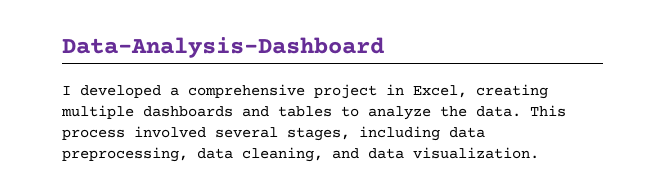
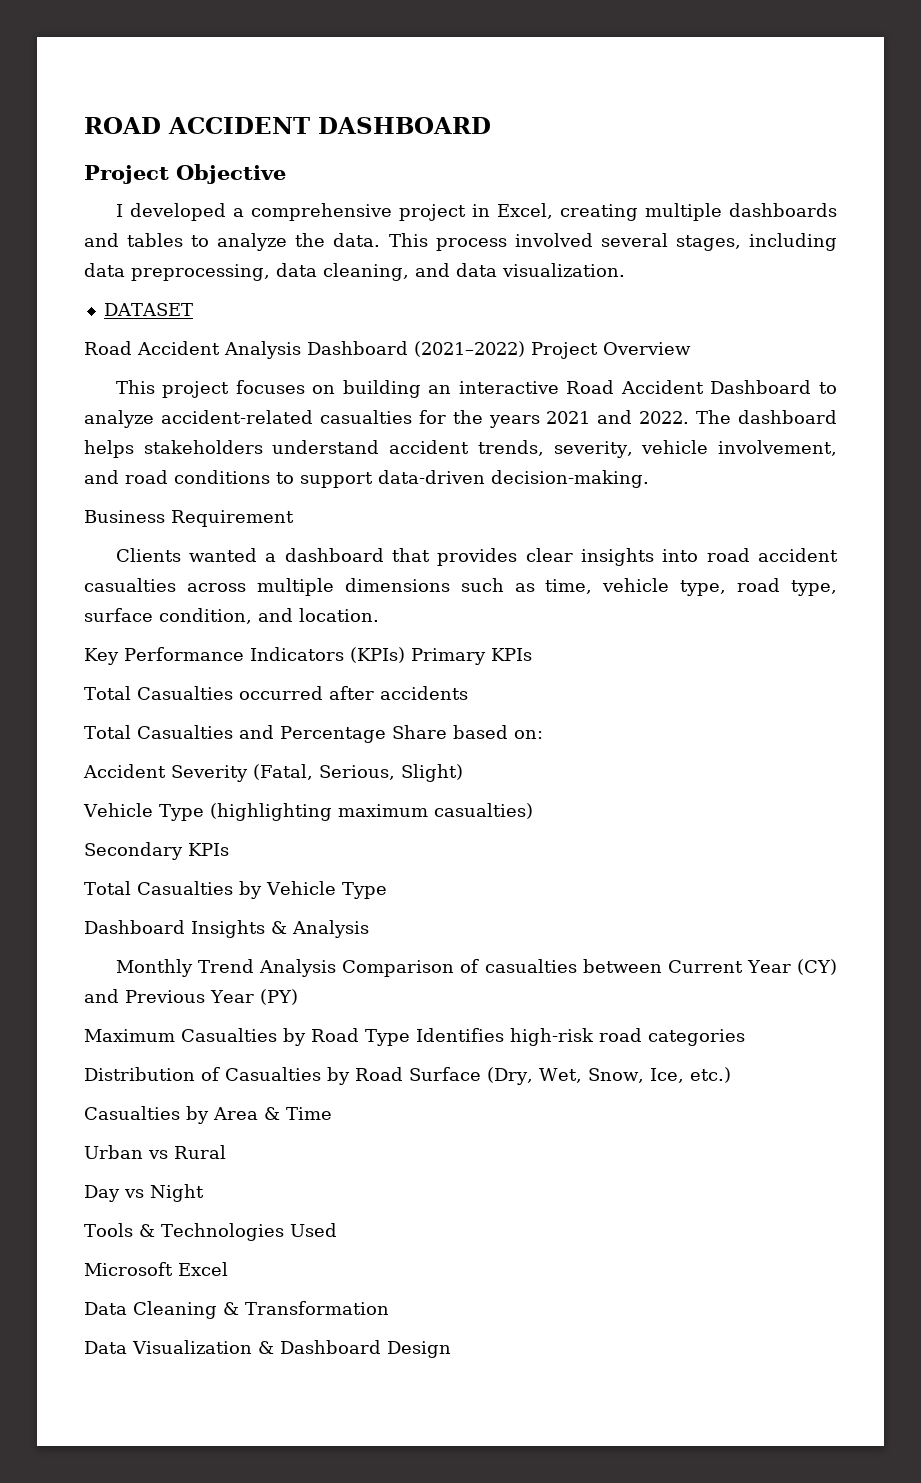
[62,37,384,58] Data-Analysis-Dashboard -> [84,117,491,134] [84,164,286,184] ROAD ACCIDENT DASHBOARD // Project Objective
(539, 153) none -> [103,303,193,316] [84,341,691,359] [115,380,837,398] [84,410,837,428] [84,440,837,458] [84,470,649,488] [84,510,294,527] [115,548,839,566] [84,578,837,596] [84,608,379,624] [84,647,532,665] [84,686,468,700] [84,725,543,743] [83,764,463,782] [83,803,533,821] [84,842,229,860] [84,881,387,899] [84,920,369,938] [115,959,837,977] [84,989,298,1005] [84,1028,745,1046] [84,1067,731,1085] [84,1106,332,1124] [84,1145,226,1159] [84,1184,204,1202] [84,1223,337,1241] [84,1262,228,1276] [84,1301,389,1319] [84,1340,451,1358] // DATASET // Road Accident Analysis Dashboard (2021–2022) Project Overview // This project focuses on building an interactive Road Accident Dashboard to analyze accident-related casualties for the years 2021 and 2022. The dashboard helps stakeholders understand accident trends, severity, vehicle involvement, and road conditions to support data-driven decision-making. // Business Requirement // Clients wanted a dashboard that provides clear insights into road accident casualties across multiple dimensions such as time, vehicle type, road type, surface condition, and location. // Key Performance Indicators (KPIs) Primary KPIs // Total Casualties occurred after accidents // Total Casualties and Percentage Share based on: // Accident Severity (Fatal, Serious, Slight) // Vehicle Type (highlighting maximum casualties) // Secondary KPIs // Total Casualties by Vehicle Type // Dashboard Insights & Analysis // Monthly Trend Analysis Comparison of casualties between Current Year (CY) and Previous Year (PY) // Maximum Casualties by Road Type Identifies high-risk road categories // Distribution of Casualties by Road Surface (Dry, Wet, Snow, Ice, etc.) // Casualties by Area & Time // Urban vs Rural // Day vs Night // Tools & Technologies Used // Microsoft Excel // Data Cleaning & Transformation // Data Visualization & Dashboard Design

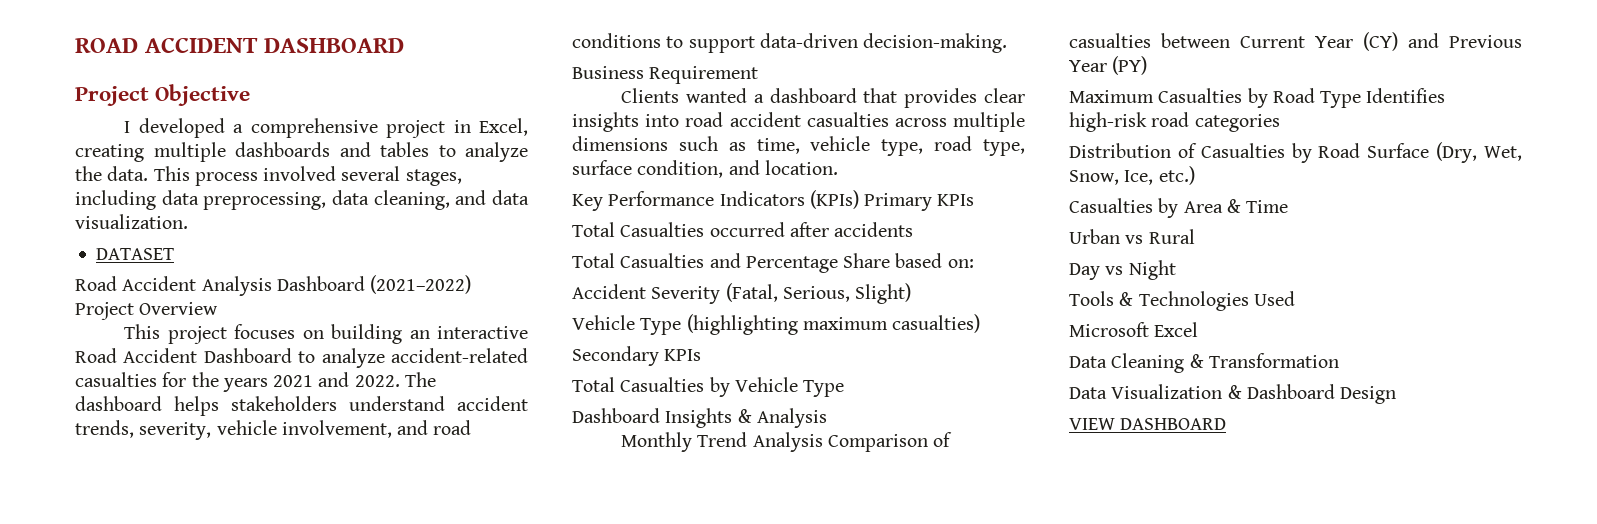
(451, 1349) none -> [1069,418,1227,430] // VIEW DASHBOARD

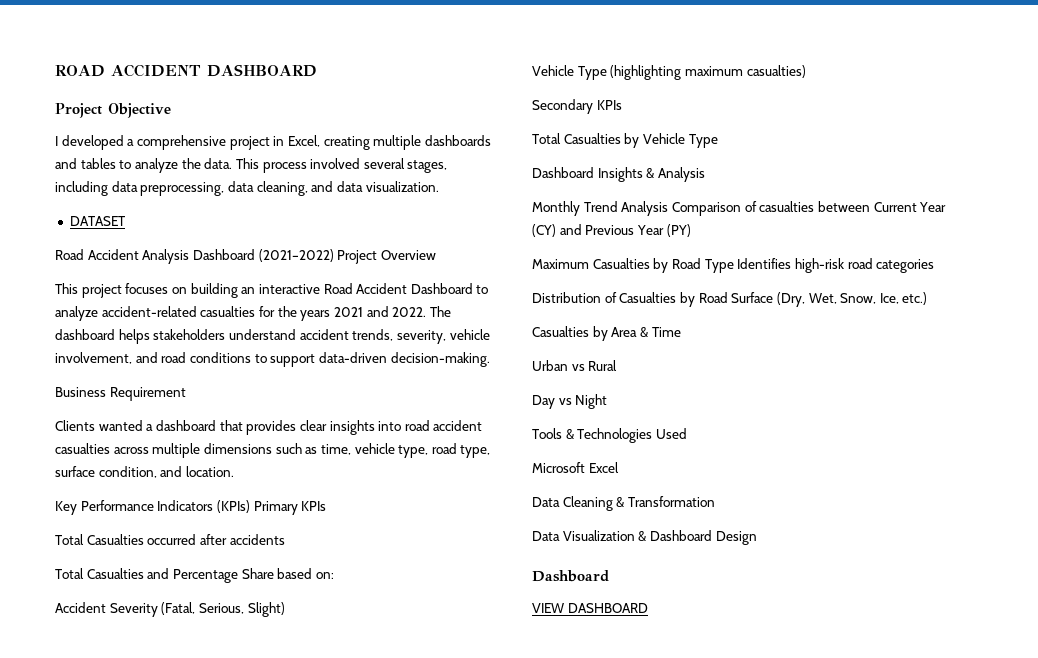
(1397, 395) none -> [532,570,609,582] // Dashboard

